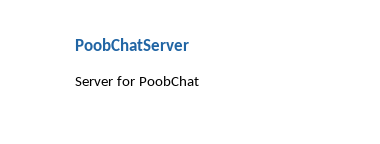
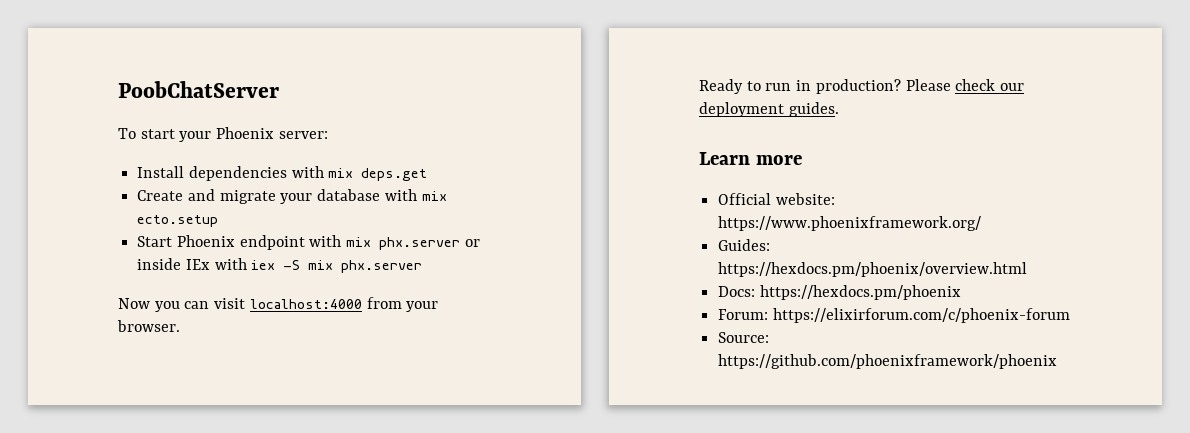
[75,76,199,86] Server for PoobChat -> [118,127,328,142] [137,166,428,181] [137,189,447,204] [137,215,219,227] [137,235,480,250] [137,258,423,273] [118,297,439,312] [117,320,180,332] [699,79,1025,94] [699,102,839,117] [699,152,802,165] [718,193,835,205] [718,216,982,231] [718,239,771,251] [718,262,1028,277] [718,285,961,300] [718,308,1070,323] [718,332,770,343] [718,354,1058,369] To start your Phoenix server: // Install dependencies with mix deps.get // Create and migrate your database with mix ecto.setup // Start Phoenix endpoint with mix phx.server or inside IEx with iex -S mix phx.server // Now you can visit localhost:4000 from your browser. // Ready to run in production? Please check our deployment guides. // Learn more // Official website: https://www.phoenixframework.org/ // Guides: https://hexdocs.pm/phoenix/overview.html // Docs: https://hexdocs.pm/phoenix // Forum: https://elixirforum.com/c/phoenix-forum // Source: https://github.com/phoenixframework/phoenix

